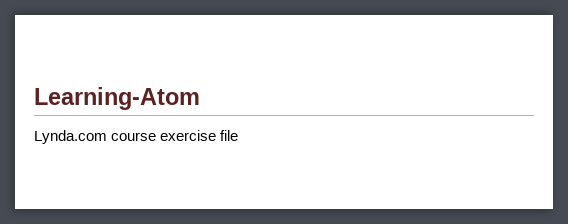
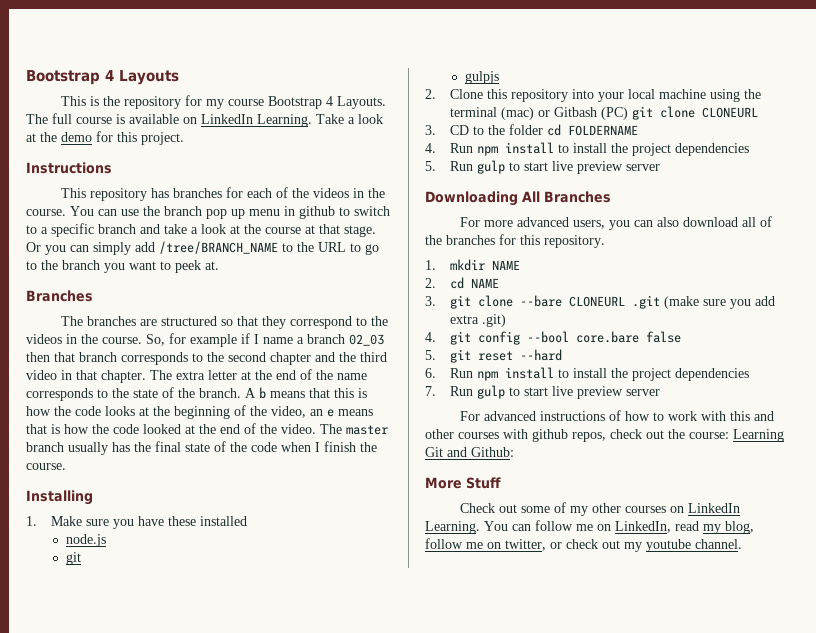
[34,87,200,110] [34,130,239,144] Learning-Atom // Lynda.com course exercise file -> [26,70,179,85] [61,95,387,109] [26,113,383,127] [26,131,184,145] [26,162,112,174] [61,187,386,201] [26,206,390,219] [26,223,376,237] [26,241,379,255] [26,260,219,273] [26,290,93,302] [61,316,389,329] [26,333,384,347] [26,352,387,365] [26,369,367,383] [26,387,367,401] [26,405,373,419] [26,423,388,435] [26,441,377,455] [26,463,66,470] [26,490,93,505] [26,516,247,529] [66,534,107,547] [66,552,82,565] [465,71,500,84] [425,89,761,102] [449,106,758,120] [425,124,638,136] [425,142,749,156] [425,160,660,174] [425,191,611,206] [460,216,773,230] [425,234,605,248] [425,259,520,271] [425,277,499,289] [425,295,775,309] [449,314,506,327] [425,331,681,345] [425,349,562,363] [425,367,749,381] [425,385,660,399] [460,410,775,421] [425,429,784,442] [425,447,514,457] [425,477,501,489] [460,502,741,516] [425,520,754,534] [425,538,742,552] Bootstrap 4 Layouts // This is the repository for my course Bootstrap 4 Layouts. The full course is available on LinkedIn Learning. Take a look at the demo for this project. // Instructions // This repository has branches for each of the videos in the course. You can use the branch pop up menu in github to switch to a specific branch and take a look at the course at that stage. Or you can simply add /tree/BRANCH_NAME to the URL to go to the branch you want to peek at. // Branches // The branches are structured so that they correspond to the videos in the course. So, for example if I name a branch 02_03 then that branch corresponds to the second chapter and the third video in that chapter. The extra letter at the end of the name corresponds to the state of the branch. A b means that this is how the code looks at the beginning of the video, an e means that is how the code looked at the end of the video. The master branch usually has the final state of the code when I finish the course. // Installing // 1. Make sure you have these installed // node.js // git // gulpjs // 2. Clone this repository into your local machine using the terminal (mac) or Gitbash (PC) git clone CLONEURL // 3. CD to the folder cd FOLDERNAME // 4. Run npm install to install the project dependencies // 5. Run gulp to start live preview server // Downloading All Branches // For more advanced users, you can also download all of the branches for this repository. // 1. mkdir NAME // 2. cd NAME // 3. git clone --bare CLONEURL .git (make sure you add extra .git) // 4. git config --bool core.bare false // 5. git reset --hard // 6. Run npm install to install the project dependencies // 7. Run gulp to start live preview server // For advanced instructions of how to work with this and other courses with github repos, check out the course: Learning Git and Github: // More Stuff // Check out some of my other courses on LinkedIn Learning. You can follow me on LinkedIn, read my blog, follow me on twitter, or check out my youtube channel.

